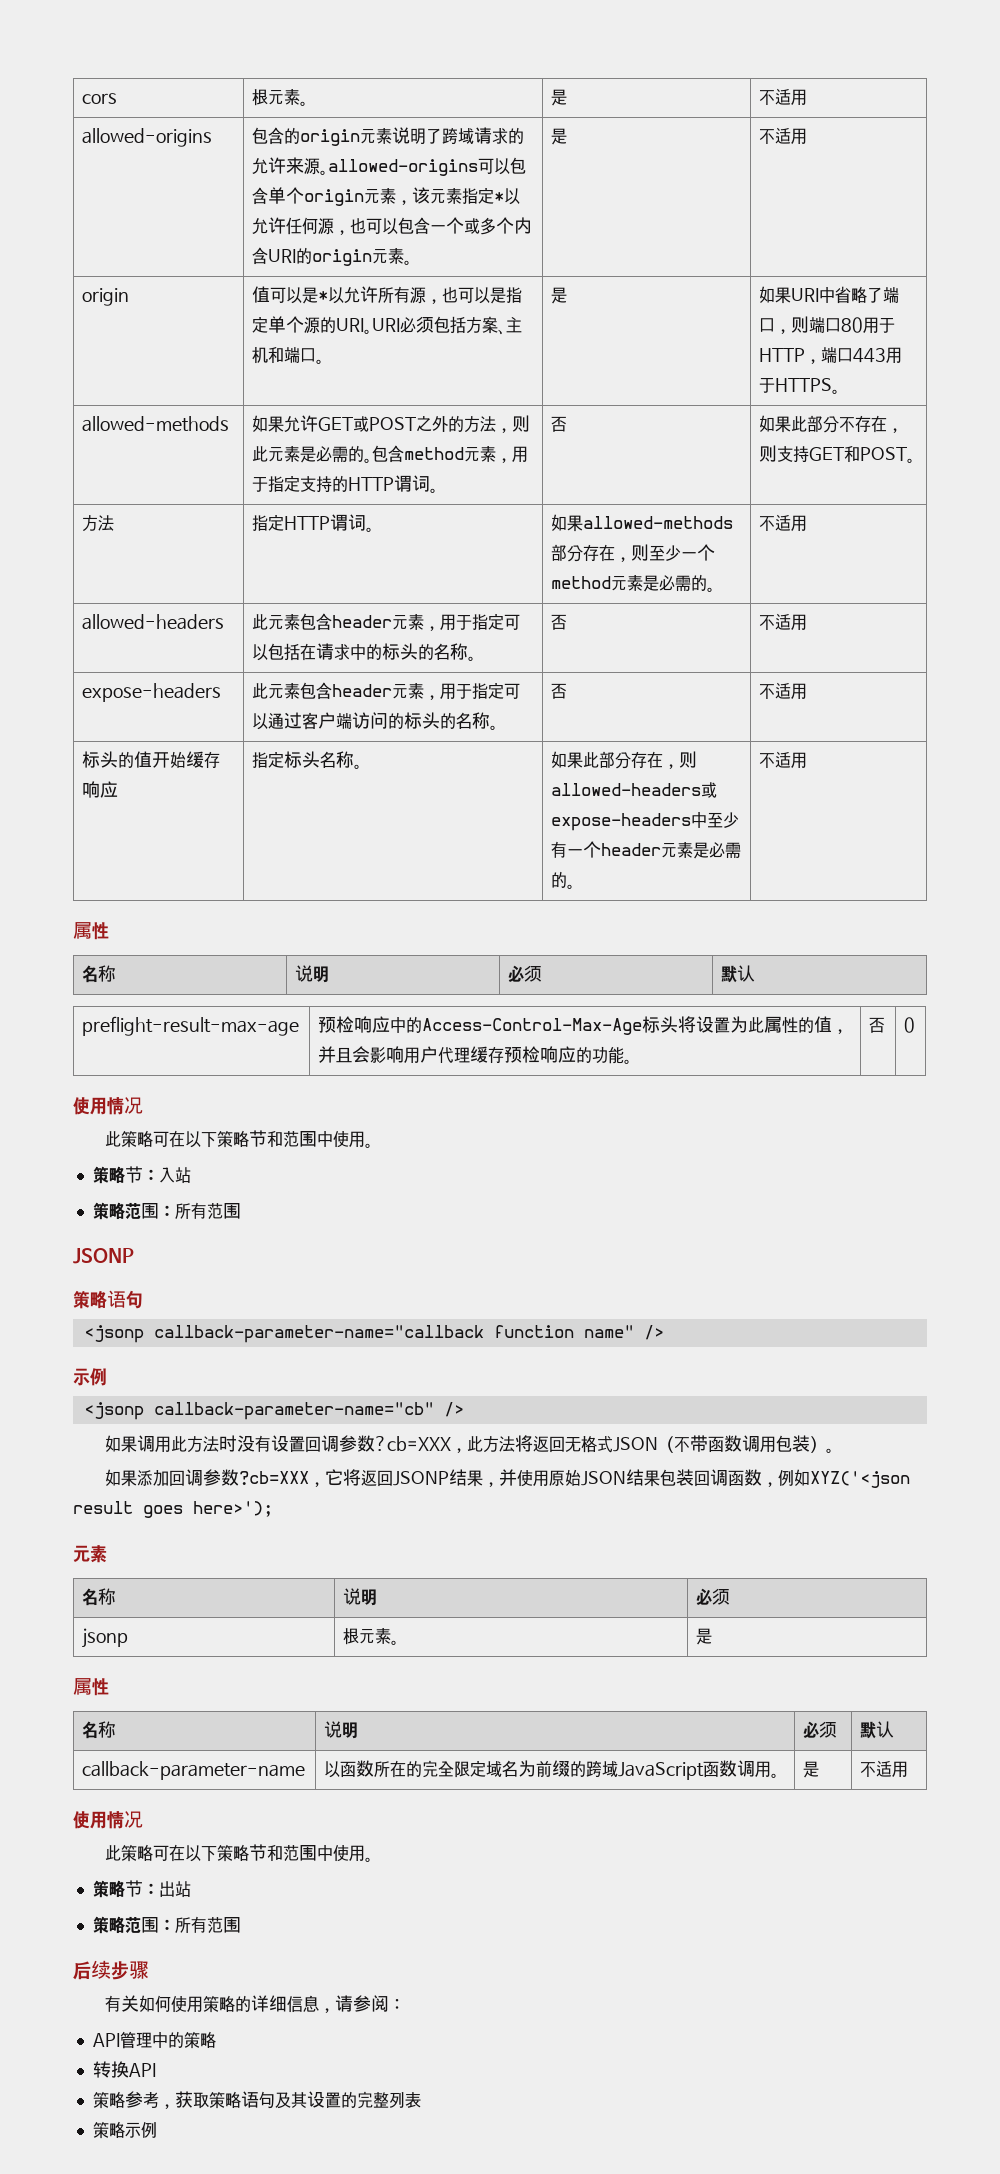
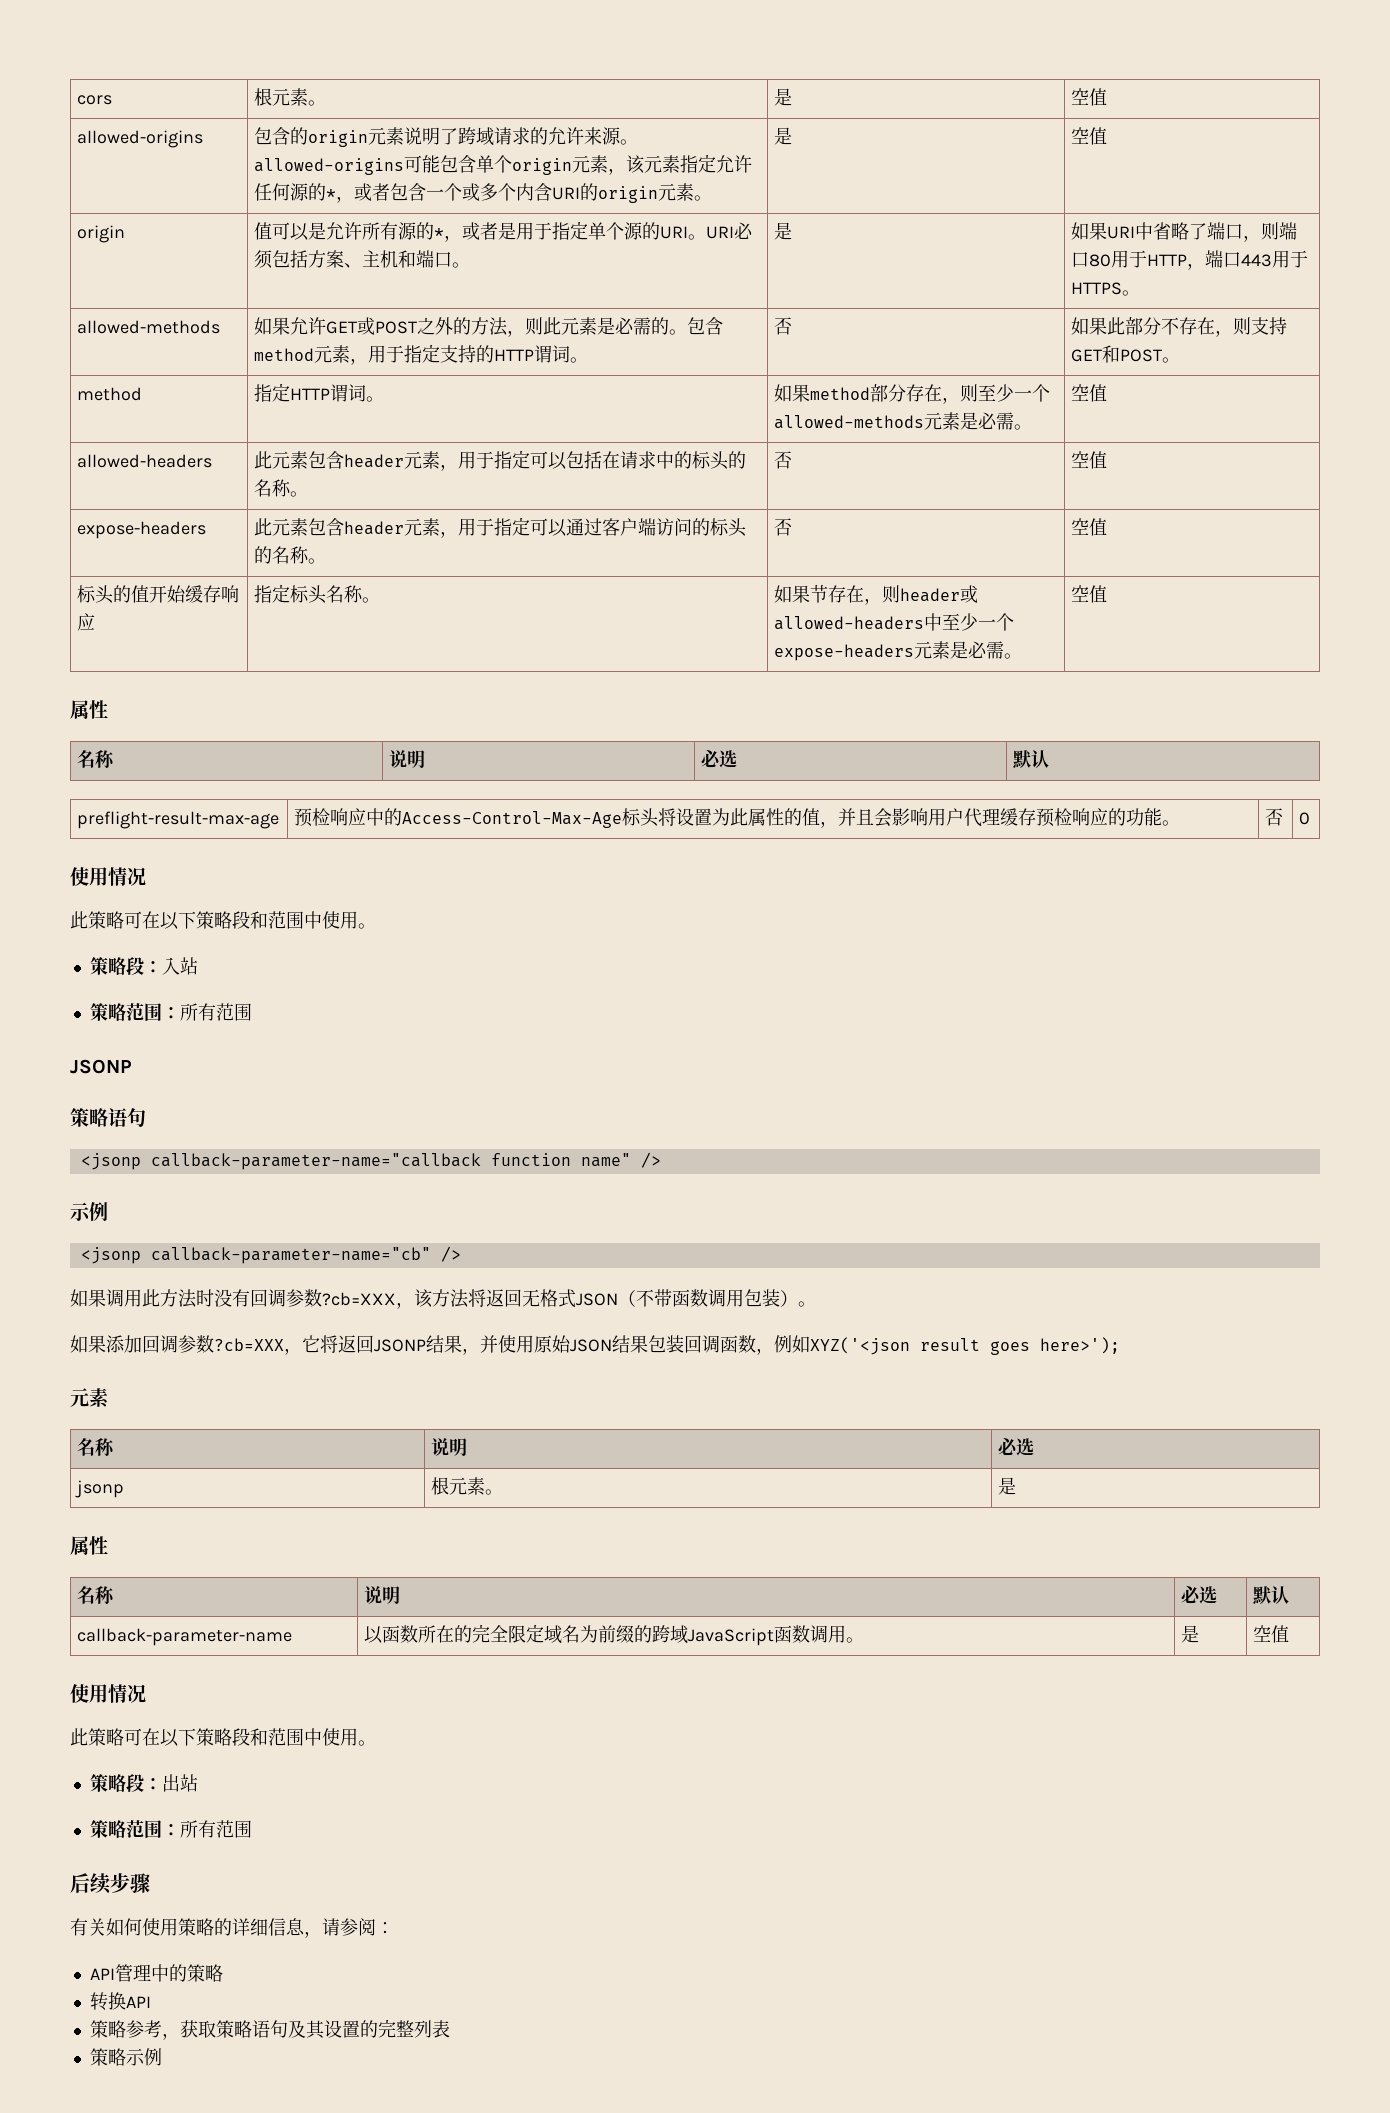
[759,88,808,105] 不适用 -> [1071,88,1108,106] 空值
[494,158,511,175] 以 -> [422,155,441,173] 能
[494,188,521,205] *以 -> (717, 163) none
[334,218,399,235] ，也可以 -> [308,183,391,203] 的*，或者
[759,127,808,144] 不适用 -> [1071,127,1108,145] 空值
[318,287,345,304] *以 -> (327, 231) none
[426,287,507,304] ，也可以是 -> [416,222,553,242] 的*，或者是用于
[82,515,115,532] 方法 -> [77,387,143,401] method
[583,516,734,529] allowed-methods -> [810,387,871,400] method
[551,574,716,592] [759,514,808,531] method元素是必需的。 | 不适用 -> [774,412,1033,430] [1071,384,1108,402] allowed-methods元素是必需。 | 空值
[759,613,808,630] 不适用 -> [1071,451,1108,469] 空值
[759,682,808,699] 不适用 -> [1071,518,1108,536] 空值
[583,751,698,769] [551,782,718,798] [551,812,740,831] [551,841,742,859] [551,871,576,889] [759,751,808,768] [73,922,109,940] [82,965,117,983] [295,965,330,983] [508,965,543,982] 此部分存在，则allowed-headers或expose-headers中至少有一个header元素是必需的。 | 不适用 // 属性 // 名称 | 说明 | 必须 -> [810,585,979,605] [774,613,1015,631] [774,641,1023,661] [1071,585,1108,603] [70,700,108,719] [77,750,116,768] [389,750,426,768] [701,750,738,768] 节存在，则header或allowed-headers中至少一个expose-headers元素是必需。 | 空值 // 属性 // 名称 | 说明 | 必选
[248,1130,373,1148] [92,1166,143,1184] 节和范围中使用。 // 策略节 -> [232,911,376,929] [89,957,144,975] 段和范围中使用。 // 策略段
[270,1435,483,1453] 设置回调参数?cb=XXX，此 -> [250,1289,433,1309] 回调参数?cb=XXX，该
[712,1588,731,1605] 须 -> [1016,1438,1035,1456] 选
[819,1721,838,1738] 须 -> [1199,1586,1218,1604] 选
[860,1760,909,1777] [73,1811,143,1829] [104,1844,373,1862] [92,1880,143,1898] 不适用 // 使用情况 // 此策略可在以下策略节和范围中使用。 // 策略节 -> [1253,1625,1290,1643] [70,1684,146,1703] [70,1728,376,1747] [89,1774,144,1792] 空值 // 使用情况 // 此策略可在以下策略段和范围中使用。 // 策略段

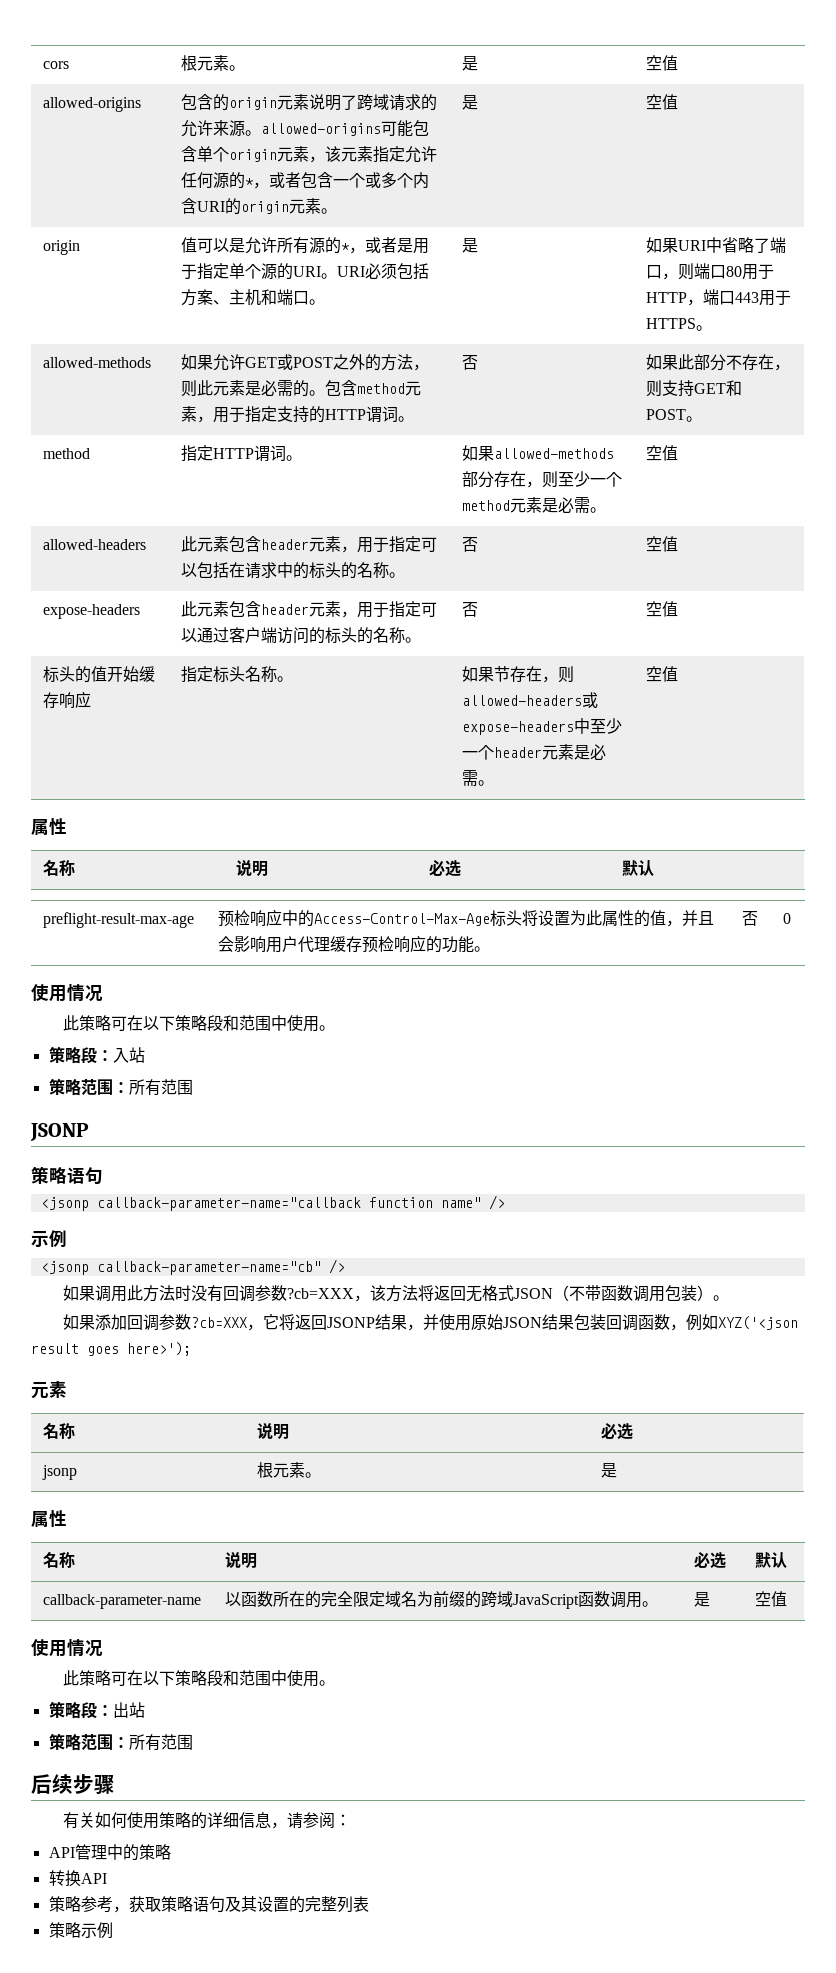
[810,387,871,400] method -> [493,448,614,459] allowed-methods
[774,415,925,429] allowed-methods -> [461,500,510,511] method
[900,585,979,603] [774,616,925,630] header或allowed-headers -> [461,692,598,708] [461,721,574,735] allowed-headers或expose-headers
[774,644,915,661] expose-headers -> [493,747,542,758] header

